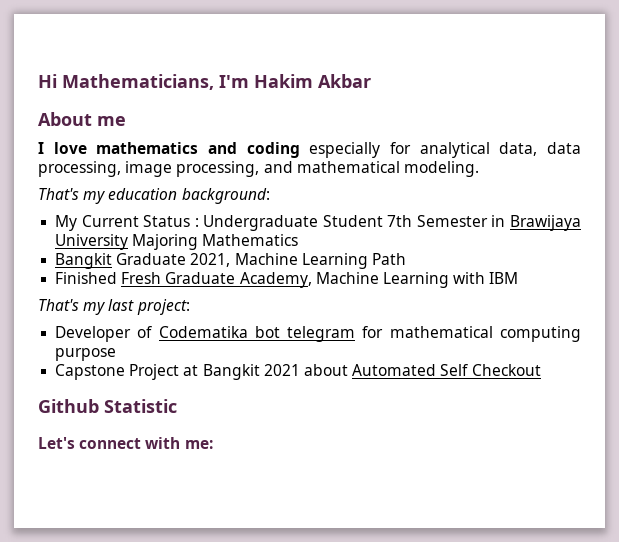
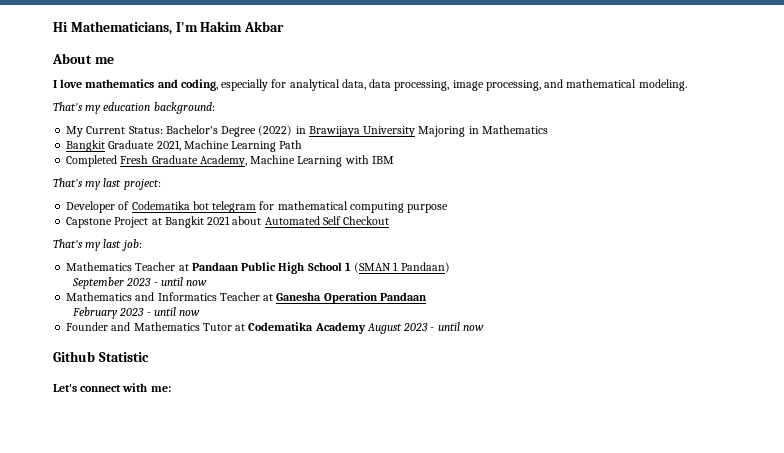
[246,142,300,158] coding -> [180,79,218,91] coding,
[143,215,488,231] Status : Undergraduate Student 7th Semester -> [128,125,293,137] Status: Bachelor's Degree (2022)
(199, 242) none -> [468,126,479,134] in
[55,272,118,284] Finished -> [66,155,118,167] Completed
(541, 370) none -> [53,239,142,251] [66,262,450,274] [72,277,208,289] [66,292,427,304] [72,307,201,319] [66,322,484,334] // That's my last job: // Mathematics Teacher at Pandaan Public High School 1 (SMAN 1 Pandaan) // September 2023 - until now // Mathematics and Informatics Teacher at Ganesha Operation Pandaan // February 2023 - until now // Founder and Mathematics Tutor at Codematika Academy August 2023 - until now

